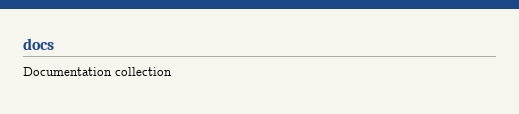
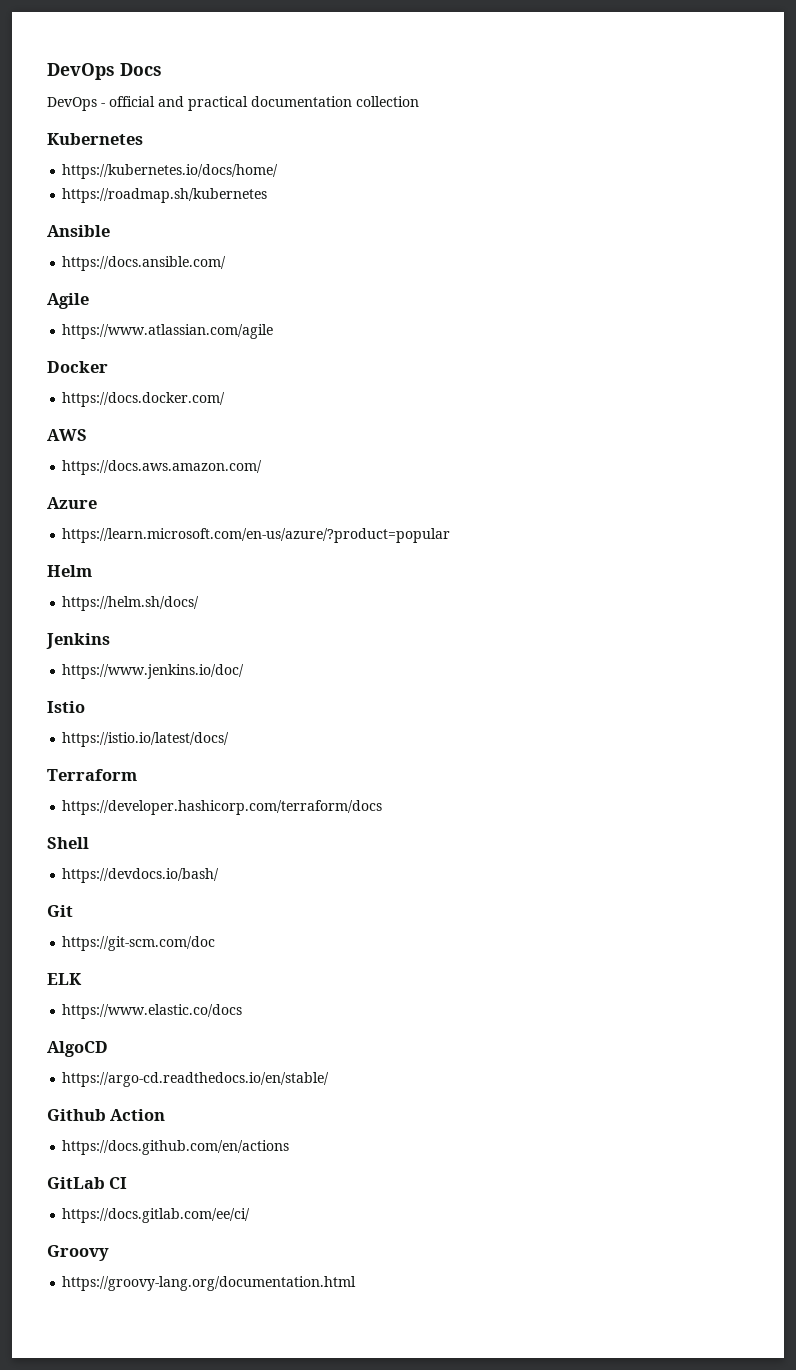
[23,38,54,50] [23,67,172,76] docs // Documentation collection -> [47,63,162,80] [47,96,419,111] [47,133,143,145] [62,164,279,179] [62,188,268,203] [47,225,110,237] [62,256,227,271] [47,293,89,309] [62,324,274,339] [47,361,108,373] [62,392,226,407] [47,429,87,441] [62,460,263,475] [47,497,97,509] [62,528,451,543] [47,565,92,577] [62,596,200,611] [46,633,110,649] [62,664,245,679] [47,701,85,713] [62,732,230,747] [47,769,137,781] [62,800,383,815] [47,837,89,849] [62,868,220,883] [47,905,73,917] [62,936,216,951] [47,973,82,985] [62,1004,243,1019] [47,1041,108,1057] [62,1072,330,1087] [47,1109,166,1121] [62,1140,290,1155] [47,1177,128,1189] [62,1208,251,1223] [47,1245,109,1261] [62,1276,357,1291] DevOps Docs // DevOps - official and practical documentation collection // Kubernetes // https://kubernetes.io/docs/home/ // https://roadmap.sh/kubernetes // Ansible // https://docs.ansible.com/ // Agile // https://www.atlassian.com/agile // Docker // https://docs.docker.com/ // AWS // https://docs.aws.amazon.com/ // Azure // https://learn.microsoft.com/en-us/azure/?product=popular // Helm // https://helm.sh/docs/ // Jenkins // https://www.jenkins.io/doc/ // Istio // https://istio.io/latest/docs/ // Terraform // https://developer.hashicorp.com/terraform/docs // Shell // https://devdocs.io/bash/ // Git // https://git-scm.com/doc // ELK // https://www.elastic.co/docs // AlgoCD // https://argo-cd.readthedocs.io/en/stable/ // Github Action // https://docs.github.com/en/actions // GitLab CI // https://docs.gitlab.com/ee/ci/ // Groovy // https://groovy-lang.org/documentation.html

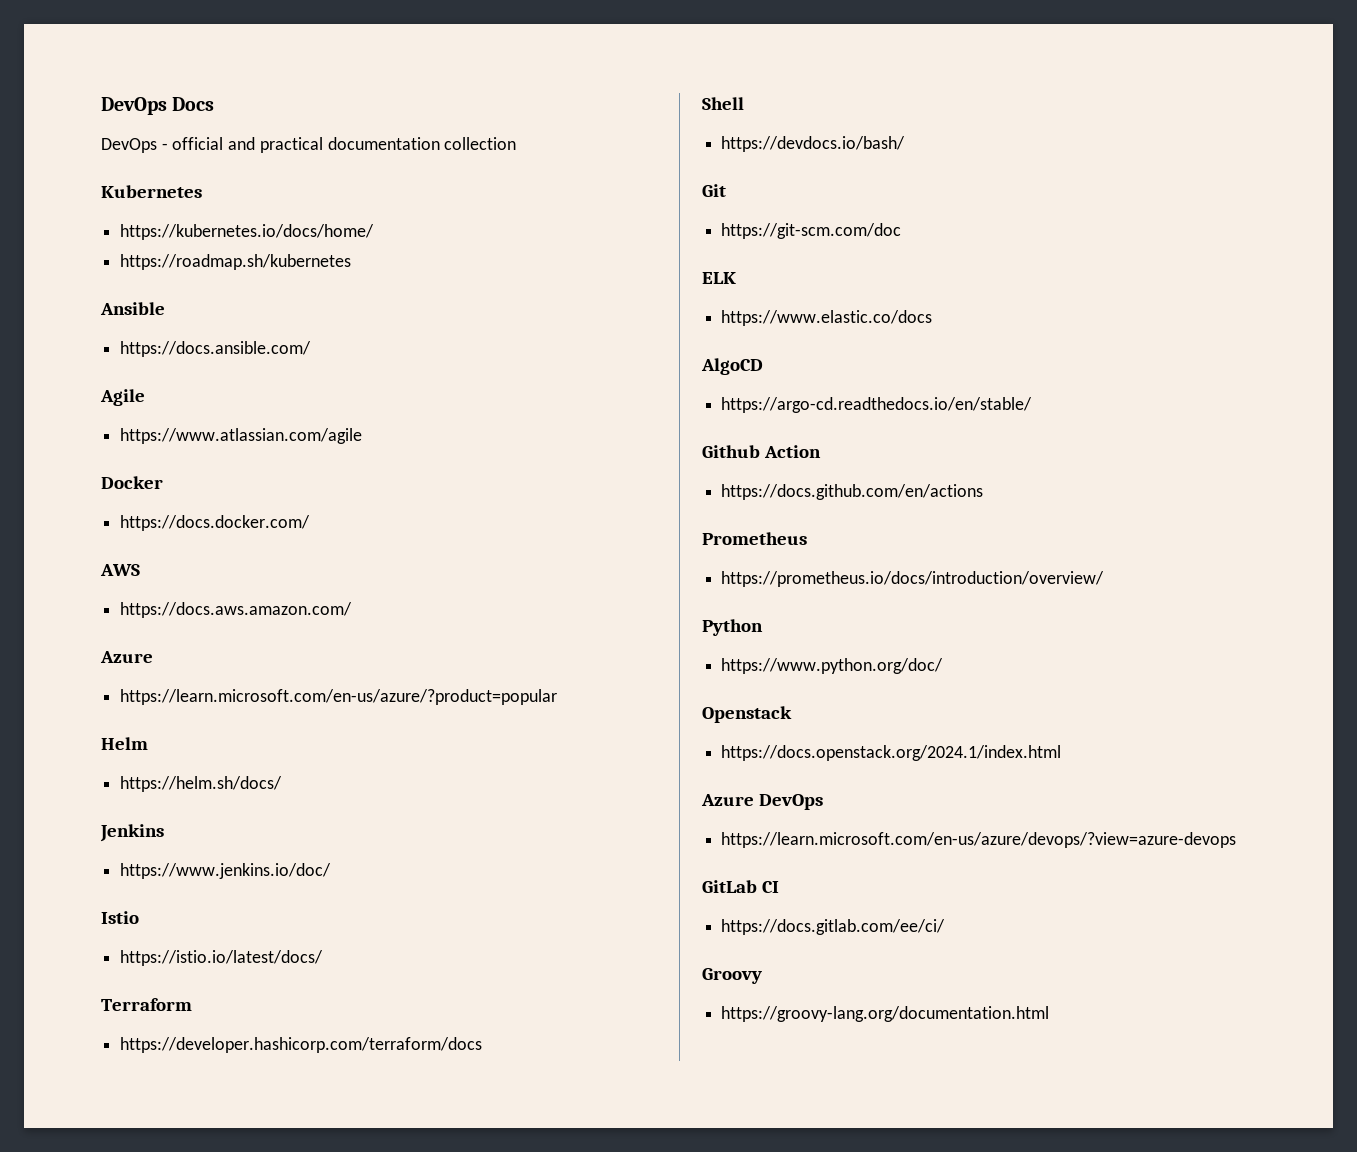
(290, 1147) none -> [702,532,807,545] [721,571,1105,587] [702,619,763,636] [721,658,944,674] [702,706,792,723] [721,745,1062,761] [701,794,823,810] [721,832,1237,848] // Prometheus // https://prometheus.io/docs/introduction/overview/ // Python // https://www.python.org/doc/ // Openstack // https://docs.openstack.org/2024.1/index.html // Azure DevOps // https://learn.microsoft.com/en-us/azure/devops/?view=azure-devops

